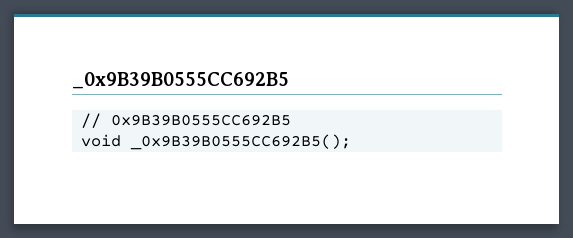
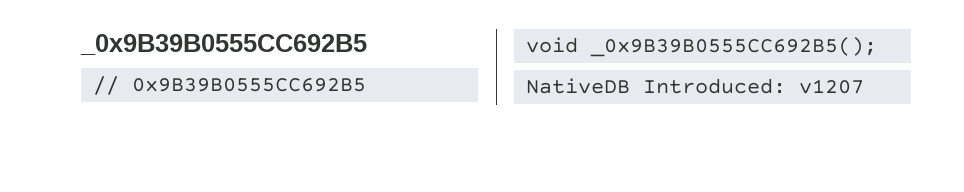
(351, 142) none -> [526,78,864,94] // NativeDB Introduced: v1207

